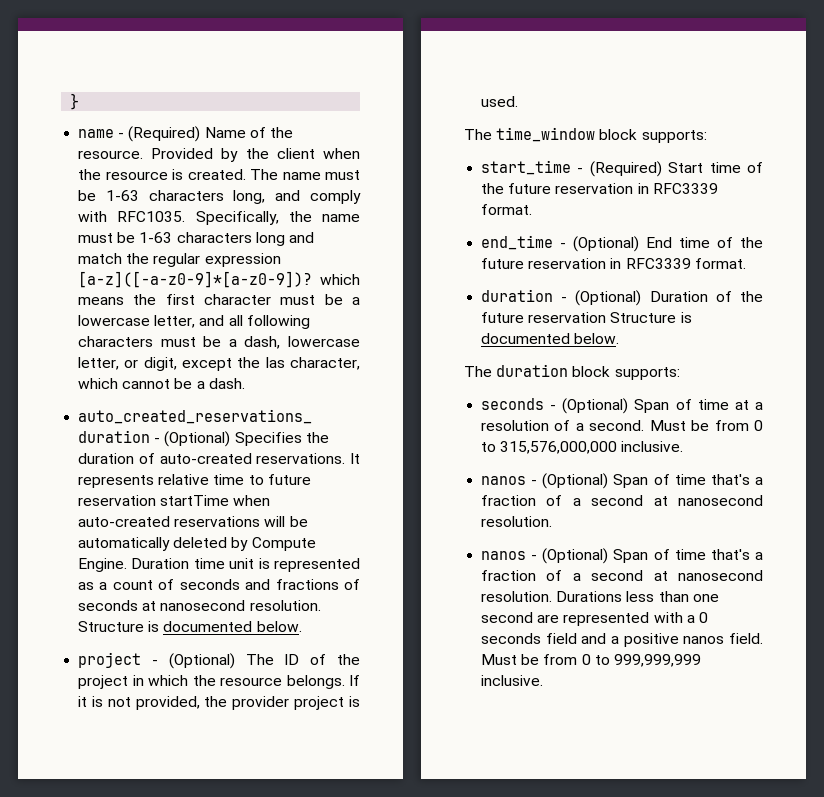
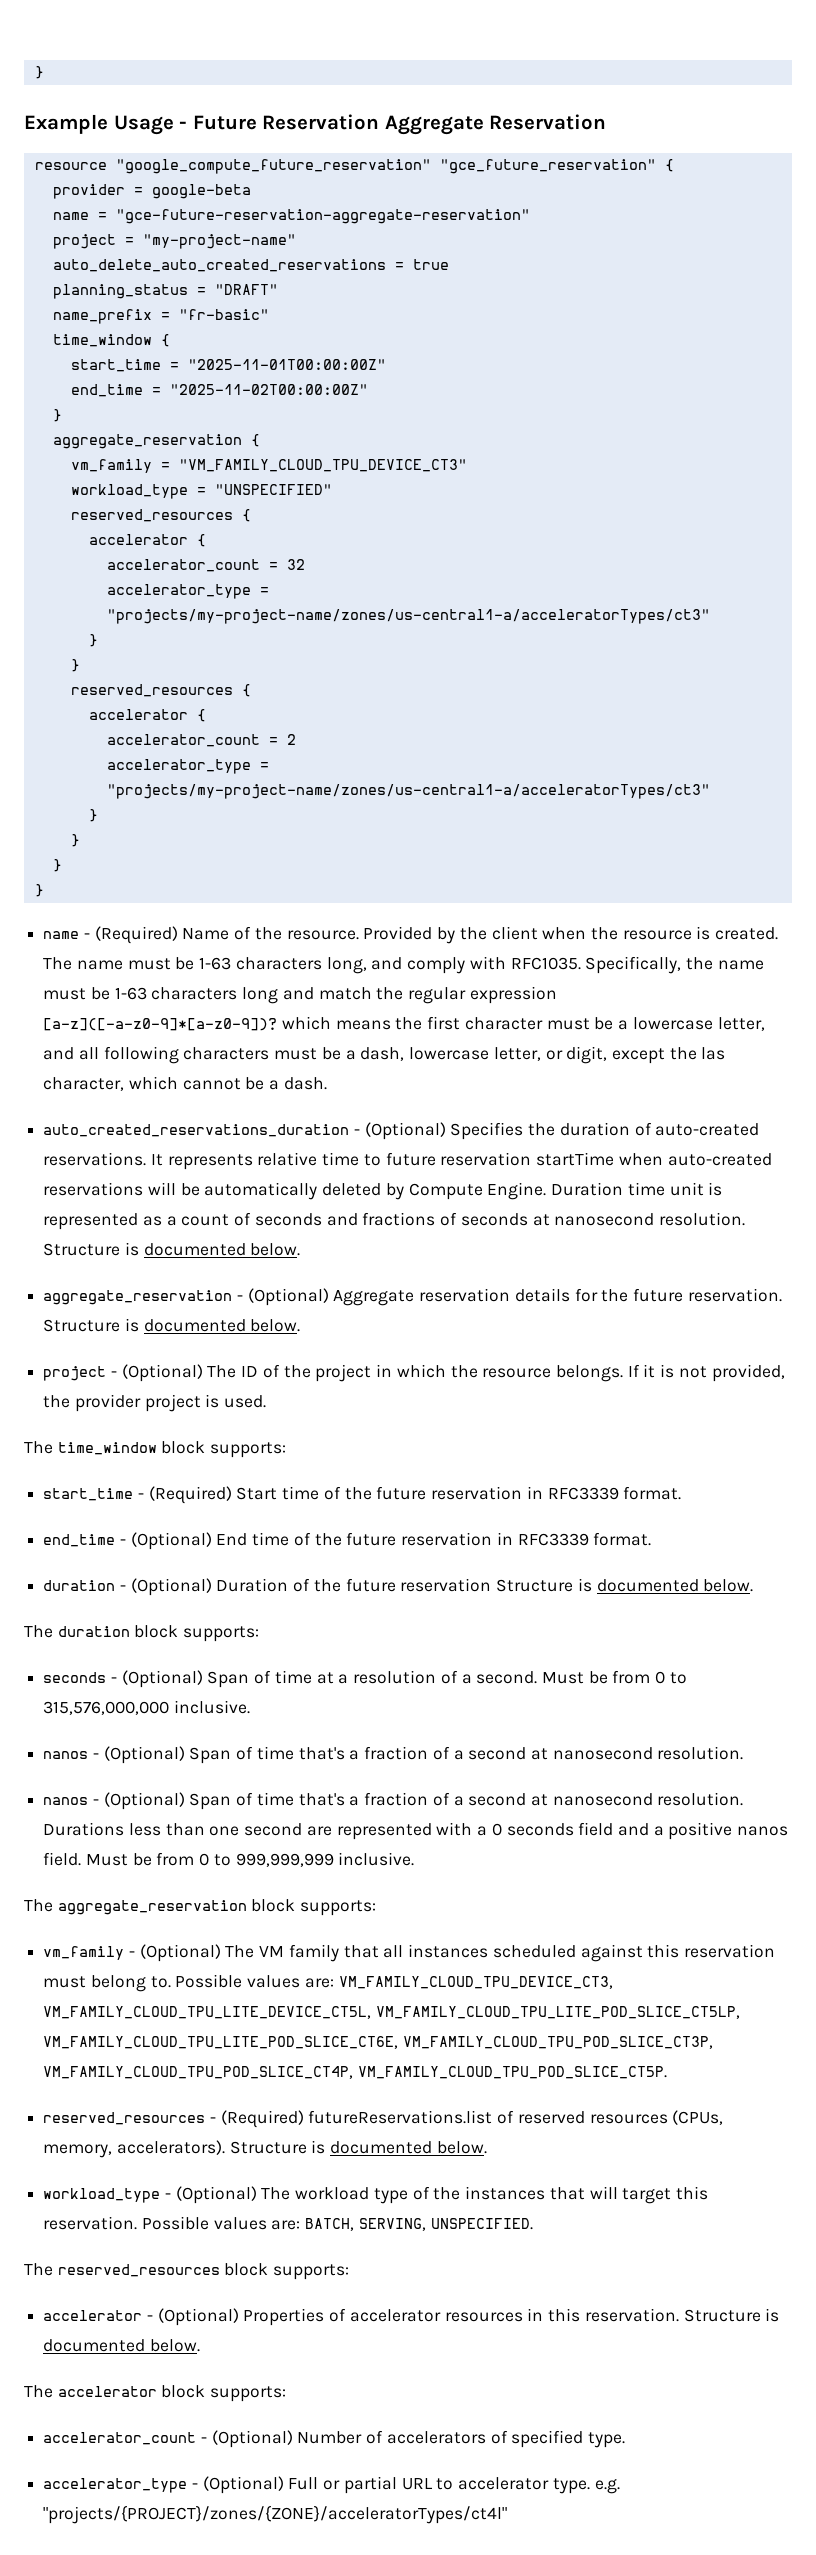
[70,93,80,110] } -> [34,66,44,79] [24,114,607,135] [34,159,674,174] [52,184,251,199] [52,209,530,224] [52,234,296,249] [52,259,449,272] [52,284,278,299] [52,309,269,324] [52,334,170,347] [70,359,386,372] [70,384,368,397] [52,409,62,422] [52,434,260,449] [70,459,467,473] [70,484,332,499] [70,509,251,522] [88,534,206,547] [106,559,305,572] [106,584,269,599] [106,609,710,624] [88,634,98,647] [70,659,80,672] [70,684,251,697] [88,709,206,722] [106,734,296,747] [106,759,269,774] [106,784,710,799] [88,809,98,822] [70,834,80,847] [52,859,62,872] [34,884,44,897] } // Example Usage - Future Reservation Aggregate Reservation // resource "google_compute_future_reservation" "gce_future_reservation" { // provider = google-beta // name = "gce-future-reservation-aggregate-reservation" // project = "my-project-name" // auto_delete_auto_created_reservations = true // planning_status = "DRAFT" // name_prefix = "fr-basic" // time_window { // start_time = "2025-11-01T00:00:00Z" // end_time = "2025-11-02T00:00:00Z" // } // aggregate_reservation { // vm_family = "VM_FAMILY_CLOUD_TPU_DEVICE_CT3" // workload_type = "UNSPECIFIED" // reserved_resources { // accelerator { // accelerator_count = 32 // accelerator_type = "projects/my-project-name/zones/us-central1-a/acceleratorTypes/ct3" // } // } // reserved_resources { // accelerator { // accelerator_count = 2 // accelerator_type = "projects/my-project-name/zones/us-central1-a/acceleratorTypes/ct3" // } // } // } // }
(302, 626) none -> [43,1288,782,1306] [43,1318,301,1332] // aggregate_reservation - (Optional) Aggregate reservation details for the future reservation. Structure is documented below.
(544, 680) none -> [24,1899,377,1916] [43,1944,775,1962] [43,1974,613,1992] [43,2006,740,2019] [43,2036,713,2049] [43,2066,667,2079] [43,2110,724,2128] [43,2140,487,2158] [43,2186,708,2204] [43,2216,533,2231] [24,2263,350,2280] [43,2308,780,2326] [43,2339,200,2352] [24,2385,287,2402] [43,2430,626,2448] [43,2476,620,2494] [43,2505,508,2524] // The aggregate_reservation block supports: // vm_family - (Optional) The VM family that all instances scheduled against this reservation must belong to. Possible values are: VM_FAMILY_CLOUD_TPU_DEVICE_CT3, VM_FAMILY_CLOUD_TPU_LITE_DEVICE_CT5L, VM_FAMILY_CLOUD_TPU_LITE_POD_SLICE_CT5LP, VM_FAMILY_CLOUD_TPU_LITE_POD_SLICE_CT6E, VM_FAMILY_CLOUD_TPU_POD_SLICE_CT3P, VM_FAMILY_CLOUD_TPU_POD_SLICE_CT4P, VM_FAMILY_CLOUD_TPU_POD_SLICE_CT5P. // reserved_resources - (Required) futureReservations.list of reserved resources (CPUs, memory, accelerators). Structure is documented below. // workload_type - (Optional) The workload type of the instances that will target this reservation. Possible values are: BATCH, SERVING, UNSPECIFIED. // The reserved_resources block supports: // accelerator - (Optional) Properties of accelerator resources in this reservation. Structure is documented below. // The accelerator block supports: // accelerator_count - (Optional) Number of accelerators of specified type. // accelerator_type - (Optional) Full or partial URL to accelerator type. e.g. "projects/{PROJECT}/zones/{ZONE}/acceleratorTypes/ct4l"

